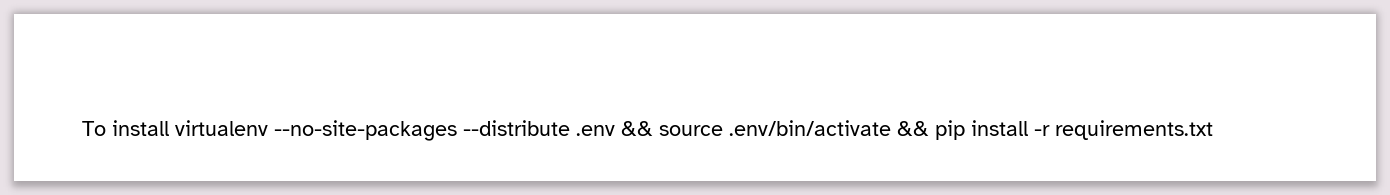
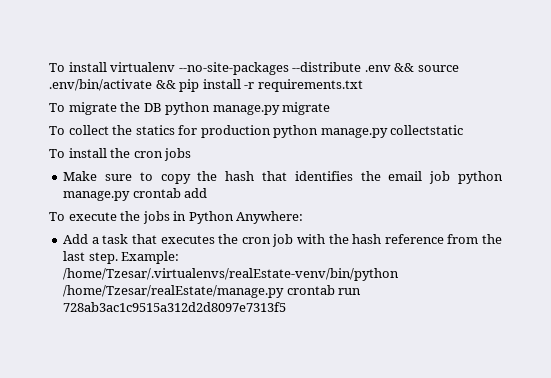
(1213, 130) none -> [49,102,331,115] [49,125,464,138] [49,148,192,161] [63,171,503,184] [63,188,208,201] [49,211,304,224] [63,234,503,247] [63,251,180,264] [63,268,400,281] [63,285,362,298] [63,302,287,312] // To migrate the DB python manage.py migrate // To collect the statics for production python manage.py collectstatic // To install the cron jobs // Make sure to copy the hash that identifies the email job python manage.py crontab add // To execute the jobs in Python Anywhere: // Add a task that executes the cron job with the hash reference from the last step. Example: /home/Tzesar/.virtualenvs/realEstate-venv/bin/python /home/Tzesar/realEstate/manage.py crontab run 728ab3ac1c9515a312d2d8097e7313f5

